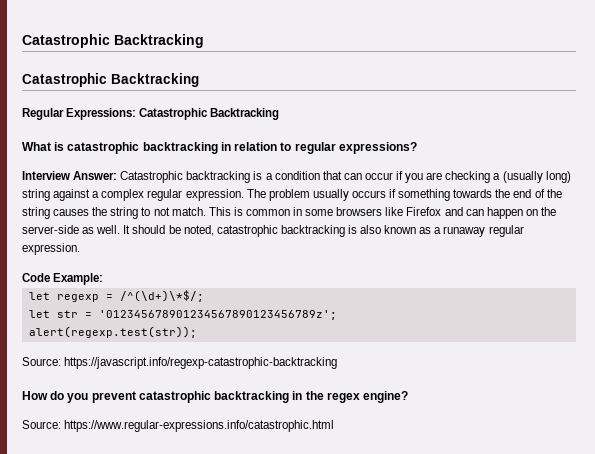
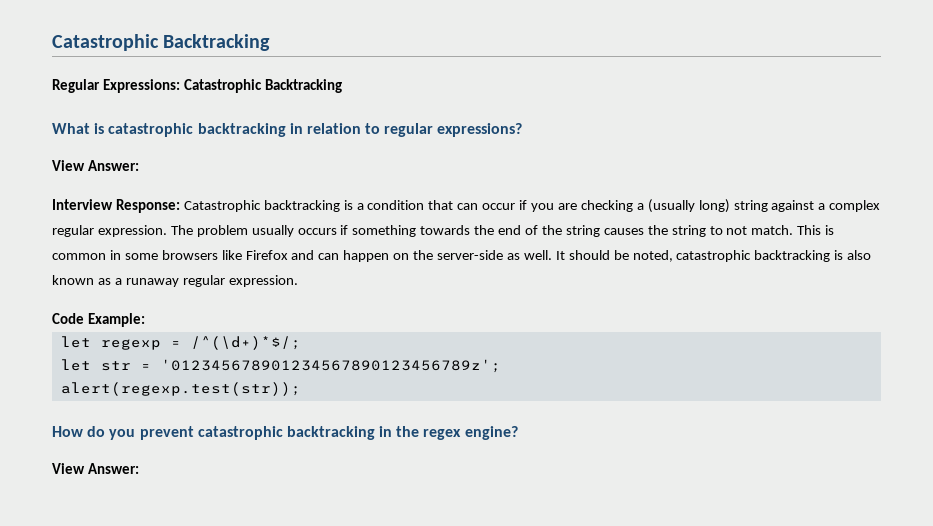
[22,34,204,48] [22,73,199,87] Catastrophic Backtracking // Catastrophic Backtracking -> [52,34,271,51] Catastrophic Backtracking
(417, 148) none -> [52,160,139,171] // View Answer:
[73,171,118,180] Answer: -> [115,199,180,213] Response:
[119,290,204,302] /^(\d+)\*$/; -> [190,336,301,350] /^(\d+)*$/;
[22,357,338,369] // Source: https://javascript.info/regexp-catastrophic-backtracking -> (301, 389) none
[22,420,335,432] Source: https://www.regular-expressions.info/catastrophic.html -> [52,463,139,474] View Answer:

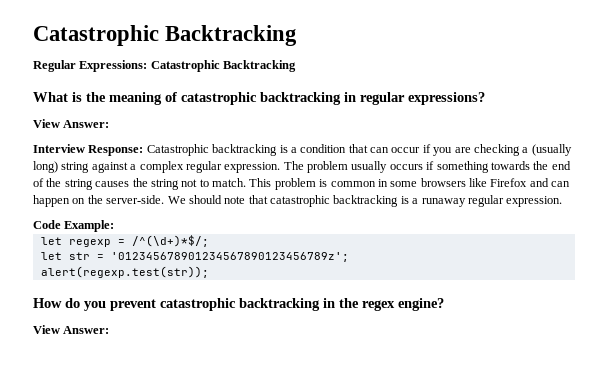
[108,123,381,137] catastrophic backtracking in relation to -> [86,92,356,105] the meaning of catastrophic backtracking in
[709,226,748,235] to not -> [181,179,209,187] not to
(822, 230) none -> [274,178,316,190] problem
[437,250,872,262] [52,275,111,285] server-side as well. It should be noted, catastrophic backtracking is also known as -> [106,195,409,207] server-side. We should note that catastrophic backtracking is

